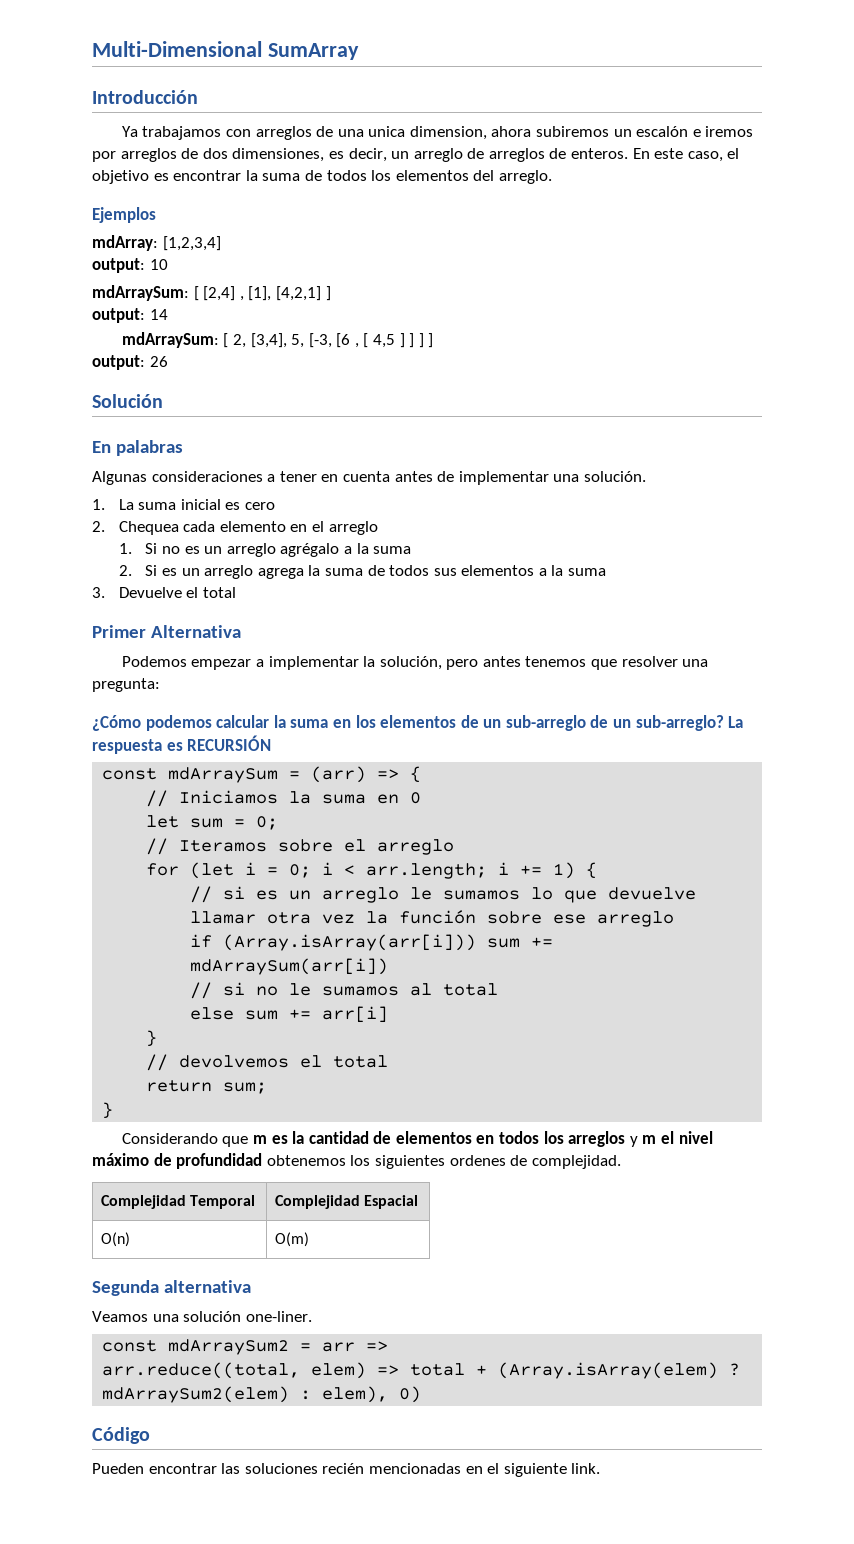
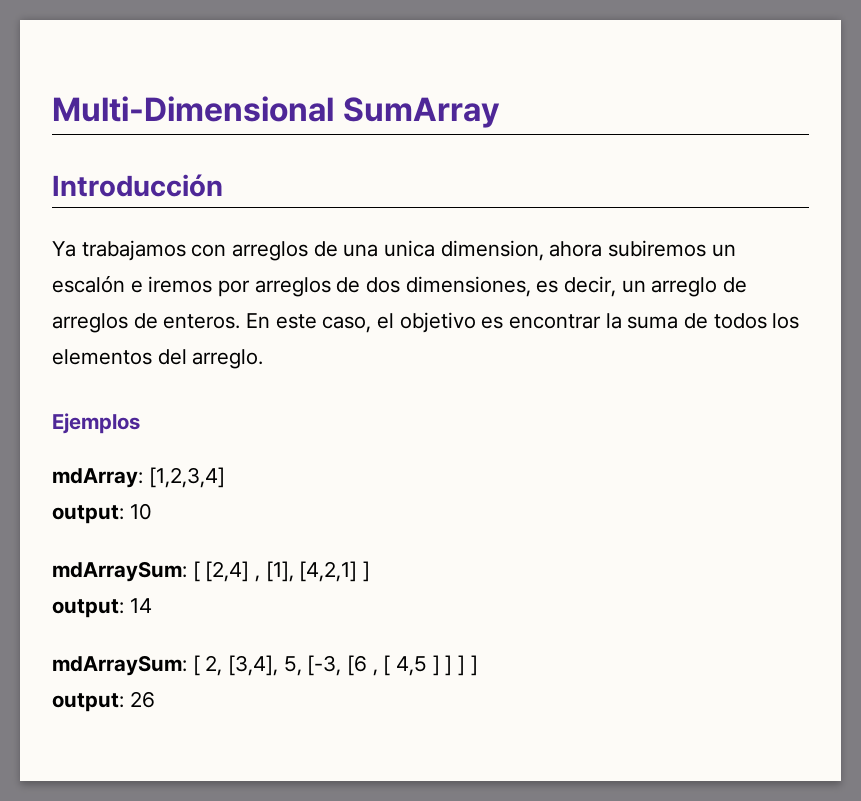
[92,394,163,408] [92,440,183,456] [92,471,646,485] [92,499,276,510] [92,521,378,535] [118,543,412,557] [118,565,607,579] [92,587,236,598] [92,625,241,638] [121,656,709,670] [92,678,160,692] [92,715,744,731] [92,735,272,754] [102,766,422,783] [146,790,422,807] [146,815,279,830] [146,838,455,855] [146,862,598,879] [190,886,697,903] [190,910,675,927] [190,934,554,951] [190,958,389,975] [190,982,499,999] [190,1006,389,1023] [146,1030,158,1047] [146,1054,389,1071] [146,1080,268,1094] [102,1102,114,1119] [121,1131,713,1147] [92,1153,621,1169] [100,1195,256,1209] [274,1195,419,1209] [100,1232,130,1247] [274,1232,309,1247] [92,1280,251,1296] [92,1311,312,1322] [102,1339,389,1355] [102,1362,741,1379] [102,1386,422,1403] [92,1427,150,1444] [92,1463,601,1477] // Solución // En palabras // Algunas consideraciones a tener en cuenta antes de implementar una solución. // 1. La suma inicial es cero // 2. Chequea cada elemento en el arreglo // 1. Si no es un arreglo agrégalo a la suma // 2. Si es un arreglo agrega la suma de todos sus elementos a la suma // 3. Devuelve el total // Primer Alternativa // Podemos empezar a implementar la solución, pero antes tenemos que resolver una pregunta: // ¿Cómo podemos calcular la suma en los elementos de un sub-arreglo de un sub-arreglo? La respuesta es RECURSIÓN // const mdArraySum = (arr) => { // // Iniciamos la suma en 0 // let sum = 0; // // Iteramos sobre el arreglo // for (let i = 0; i < arr.length; i += 1) { // // si es un arreglo le sumamos lo que devuelve llamar otra vez la función sobre ese arreglo // if (Array.isArray(arr[i])) sum += mdArraySum(arr[i]) // // si no le sumamos al total // else sum += arr[i] // } // // devolvemos el total // return sum; // } // Considerando que m es la cantidad de elementos en todos los arreglos y m el nivel máximo de profundidad obtenemos los siguientes ordenes de complejidad. // Complejidad Temporal | Complejidad Espacial // O(n) | O(m) // Segunda alternativa // Veamos una solución one-liner. // const mdArraySum2 = arr => // arr.reduce((total, elem) => total + (Array.isArray(elem) ? mdArraySum2(elem) : elem), 0) // Código // Pueden encontrar las soluciones recién mencionadas en el siguiente link. -> (155, 699) none

